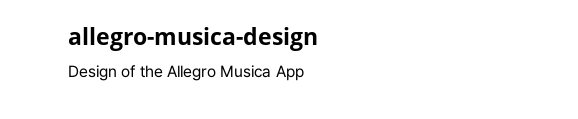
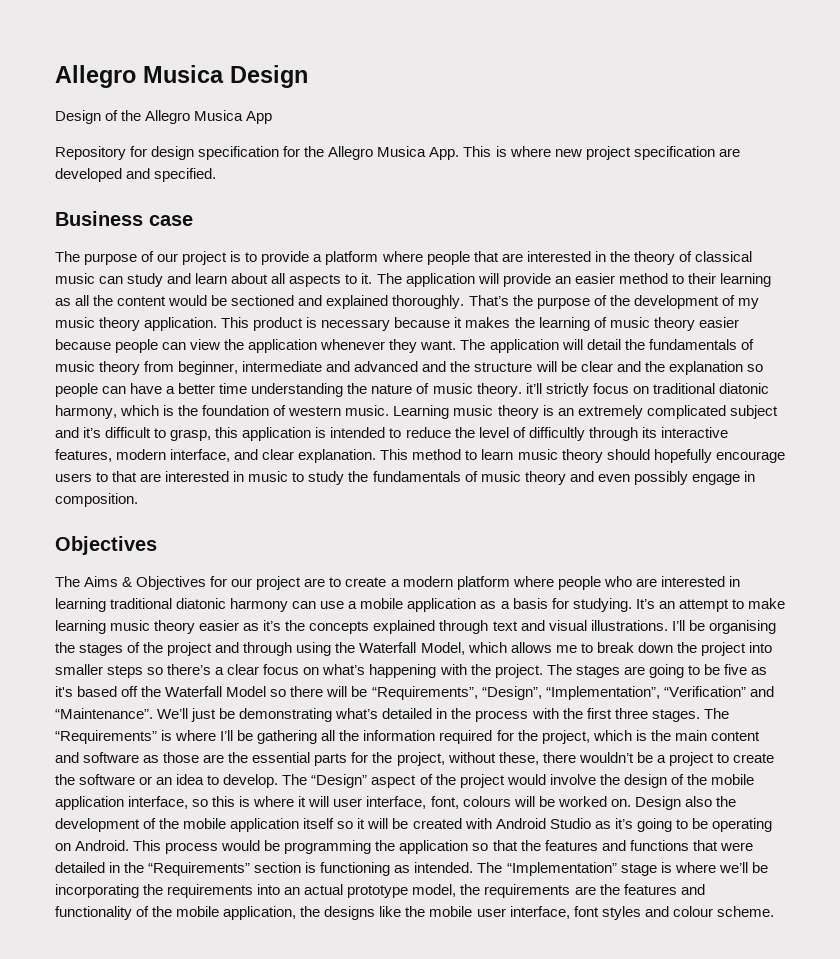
[68,27,318,51] allegro-musica-design -> [55,65,308,88] Allegro Musica Design
(304, 73) none -> [55,146,740,160] [55,168,217,182] [55,211,193,226] [55,251,752,265] [55,273,771,287] [55,295,759,309] [55,317,739,331] [55,339,754,353] [55,361,763,375] [55,383,769,397] [55,405,778,419] [55,427,728,441] [55,449,785,463] [55,471,755,485] [55,493,138,507] [55,536,157,555] [55,576,740,590] [55,598,785,612] [55,620,776,634] [55,642,772,656] [55,664,767,678] [55,686,774,700] [55,708,729,722] [55,730,760,744] [55,752,774,766] [55,774,754,788] [55,796,736,810] [55,818,772,832] [55,840,753,854] [55,862,768,876] [55,884,705,898] [55,906,774,920] // Repository for design specification for the Allegro Musica App. This is where new project specification are developed and specified. // Business case // The purpose of our project is to provide a platform where people that are interested in the theory of classical music can study and learn about all aspects to it. The application will provide an easier method to their learning as all the content would be sectioned and explained thoroughly. That’s the purpose of the development of my music theory application. This product is necessary because it makes the learning of music theory easier because people can view the application whenever they want. The application will detail the fundamentals of music theory from beginner, intermediate and advanced and the structure will be clear and the explanation so people can have a better time understanding the nature of music theory. it’ll strictly focus on traditional diatonic harmony, which is the foundation of western music. Learning music theory is an extremely complicated subject and it’s difficult to grasp, this application is intended to reduce the level of difficultly through its interactive features, modern interface, and clear explanation. This method to learn music theory should hopefully encourage users to that are interested in music to study the fundamentals of music theory and even possibly engage in composition. // Objectives // The Aims & Objectives for our project are to create a modern platform where people who are interested in learning traditional diatonic harmony can use a mobile application as a basis for studying. It’s an attempt to make learning music theory easier as it’s the concepts explained through text and visual illustrations. I’ll be organising the stages of the project and through using the Waterfall Model, which allows me to break down the project into smaller steps so there’s a clear focus on what’s happening with the project. The stages are going to be five as it's based off the Waterfall Model so there will be “Requirements”, “Design”, “Implementation”, “Verification” and “Maintenance”. We’ll just be demonstrating what’s detailed in the process with the first three stages. The “Requirements” is where I’ll be gathering all the information required for the project, which is the main content and software as those are the essential parts for the project, without these, there wouldn’t be a project to create the software or an idea to develop. The “Design” aspect of the project would involve the design of the mobile application interface, so this is where it will user interface, font, colours will be worked on. Design also the development of the mobile application itself so it will be created with Android Studio as it’s going to be operating on Android. This process would be programming the application so that the features and functions that were detailed in the “Requirements” section is functioning as intended. The “Implementation” stage is where we’ll be incorporating the requirements into an actual prototype model, the requirements are the features and functionality of the mobile application, the designs like the mobile user interface, font styles and colour scheme.

